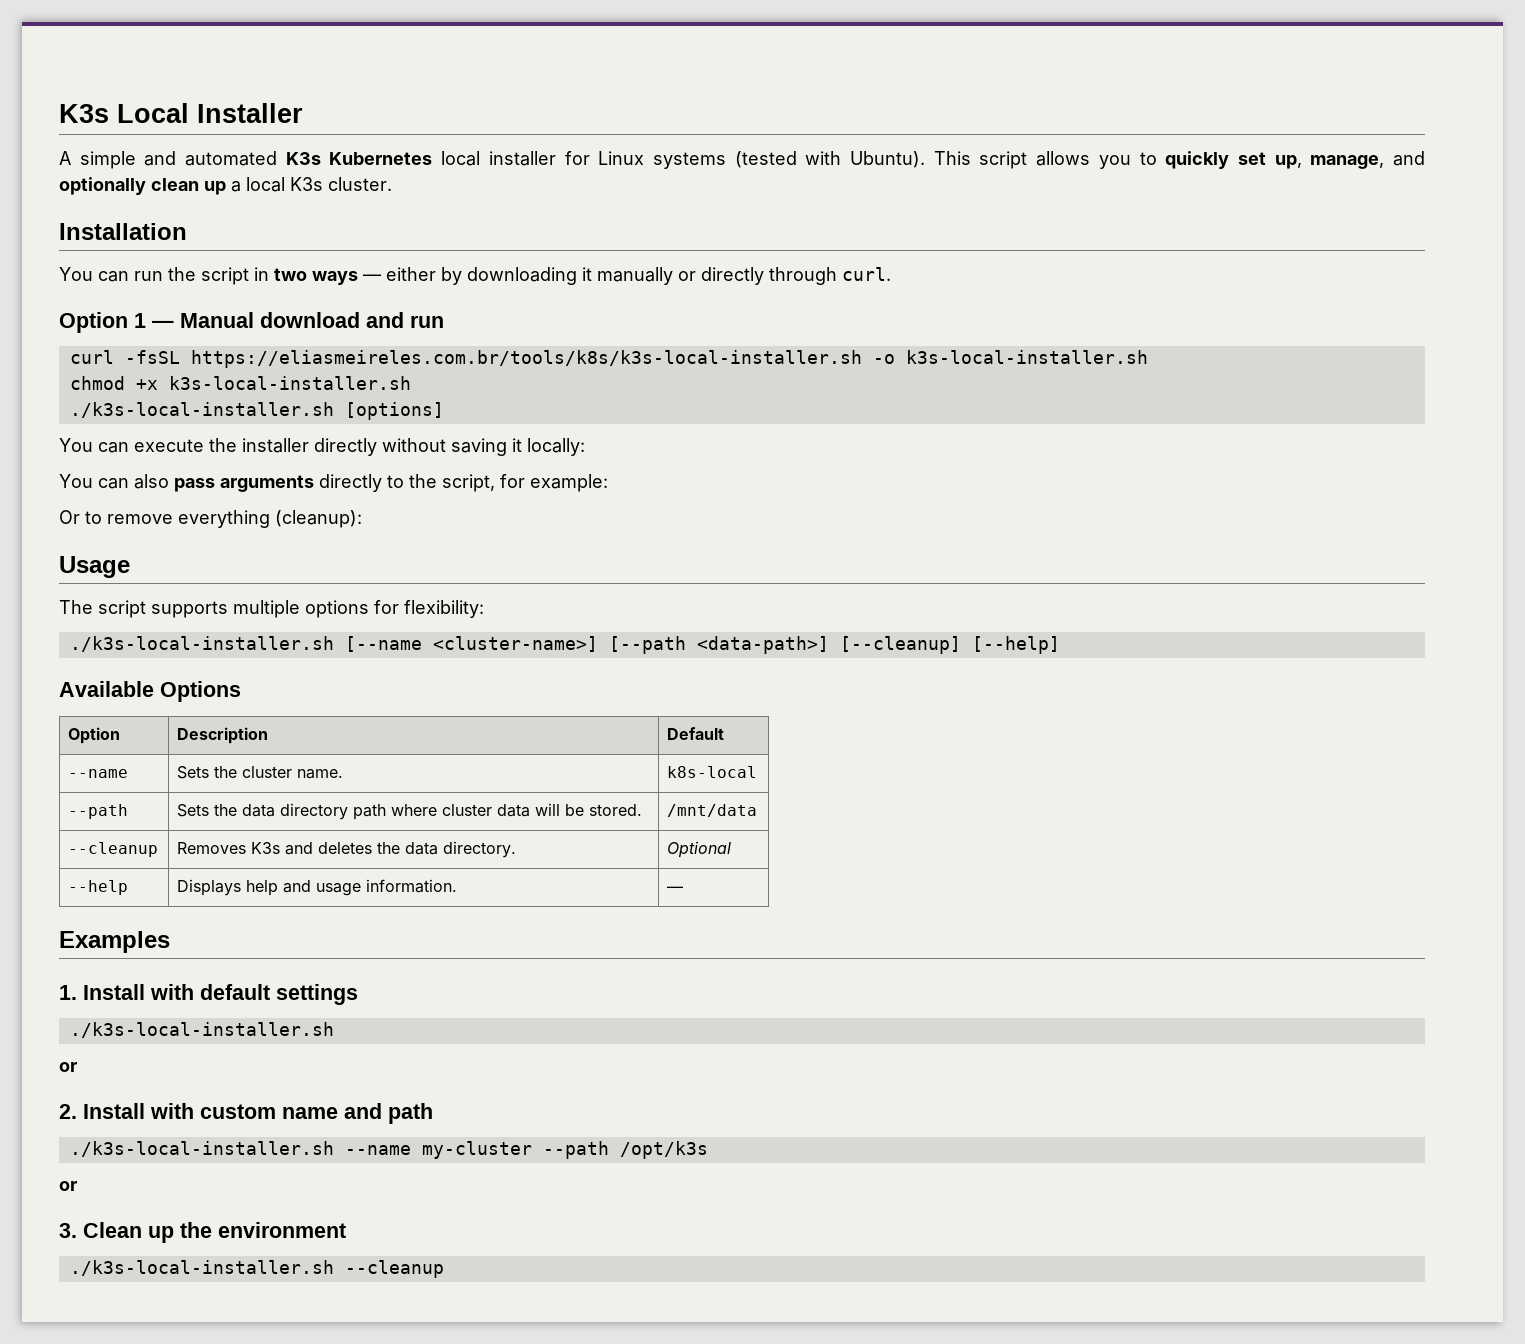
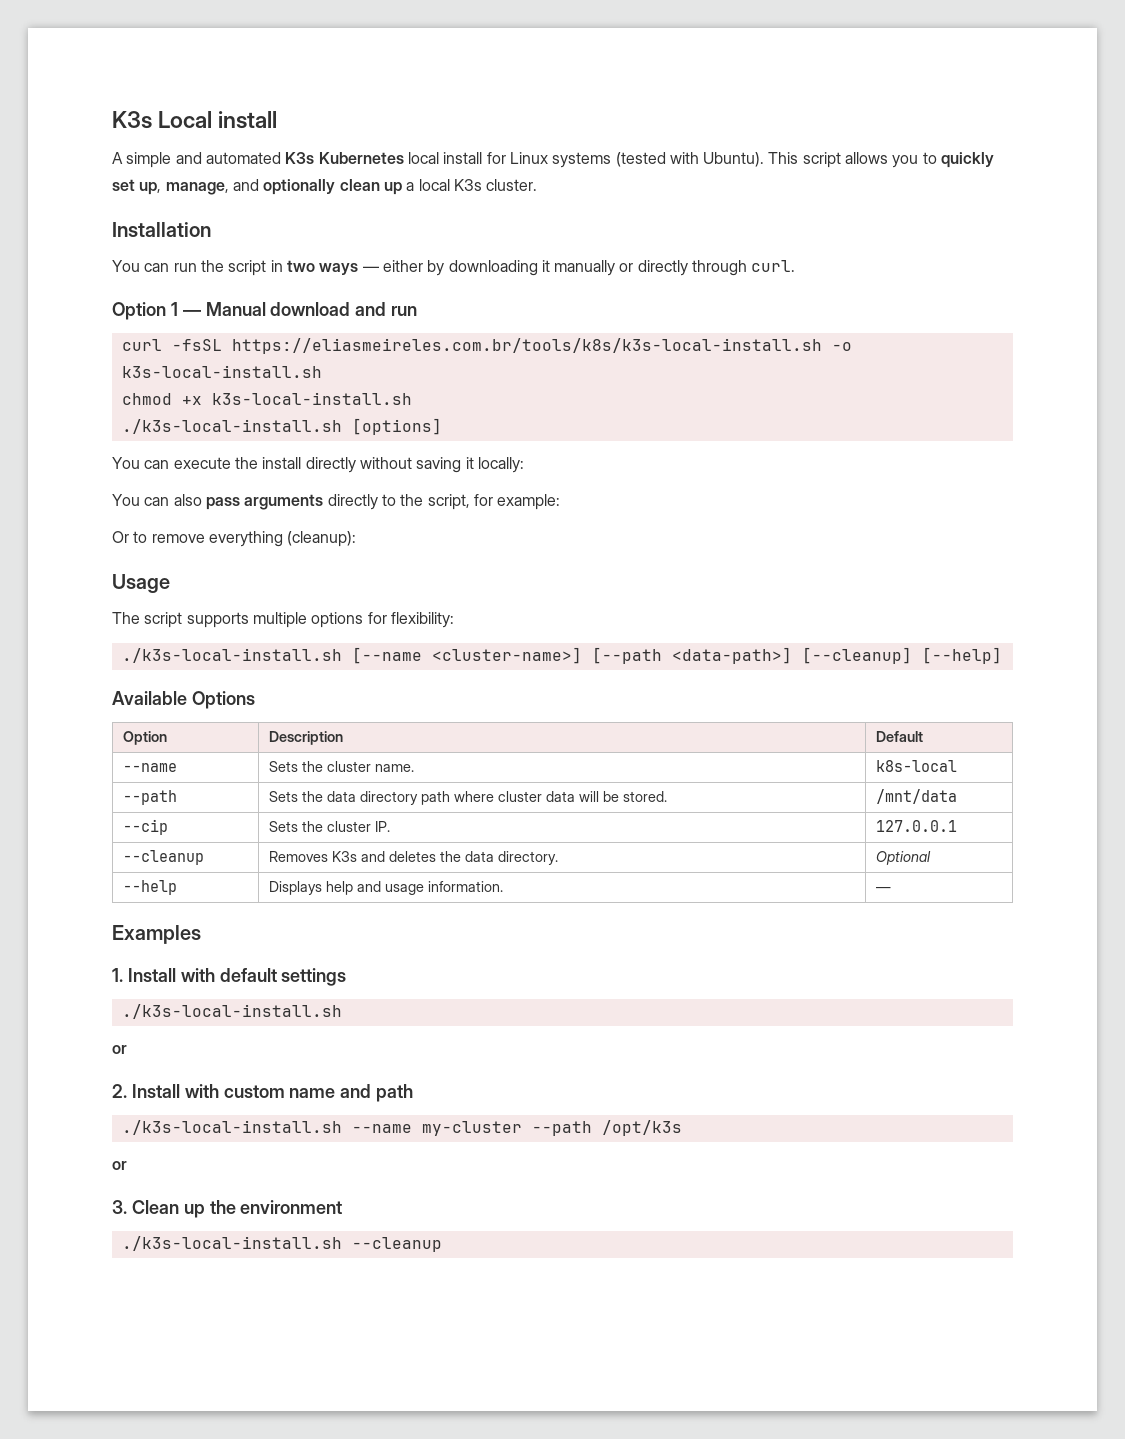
[197,103,303,123] Installer -> [218,111,278,129] install
[488,151,556,166] installer -> [443,152,483,164] install
[190,350,1148,368] https://eliasmeireles.com.br/tools/k8s/k3s-local-installer.sh -o k3s-local-installer.sh -> [231,338,852,354] [121,365,322,378] https://eliasmeireles.com.br/tools/k8s/k3s-local-install.sh -o k3s-local-install.sh
[168,376,411,390] [69,402,334,418] k3s-local-installer.sh // ./k3s-local-installer.sh -> [211,392,412,405] [121,419,342,434] k3s-local-install.sh // ./k3s-local-install.sh
[242,438,309,453] installer -> [262,457,302,469] install
[69,636,334,652] ./k3s-local-installer.sh -> [121,648,342,663] ./k3s-local-install.sh
(758, 810) none -> [122,819,168,835] [268,821,390,832] [875,820,957,832] // --cip | Sets the cluster IP. | 127.0.0.1
[69,1022,334,1038] ./k3s-local-installer.sh -> [121,1004,342,1019] ./k3s-local-install.sh
[69,1141,334,1157] ./k3s-local-installer.sh -> [121,1120,342,1135] ./k3s-local-install.sh
[69,1260,334,1276] ./k3s-local-installer.sh -> [121,1236,342,1251] ./k3s-local-install.sh

